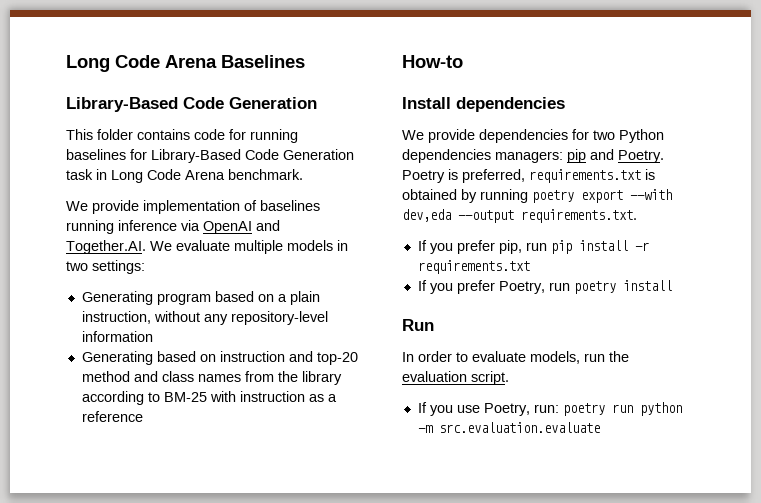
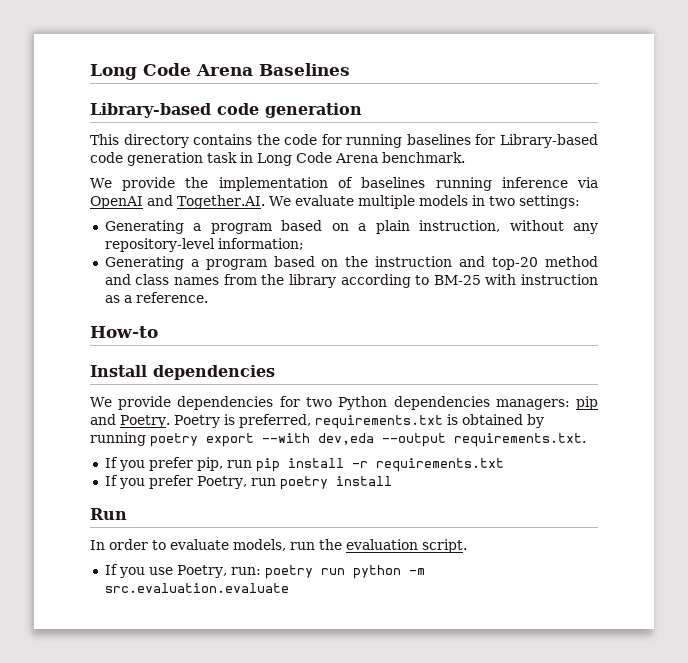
[66,97,317,112] [66,129,190,140] Library-Based Code Generation // This folder contains -> [90,103,362,118] [90,134,280,148] Library-based code generation // This directory contains the
[151,149,354,163] Library-Based Code Generation -> [499,134,598,148] [90,152,203,166] Library-based code generation
(139, 207) none -> [185,177,209,188] the
(153, 298) none -> [193,223,202,231] a
[81,331,153,342] [81,351,216,365] information // Generating based on -> [217,238,304,250] [104,256,369,270] information; // Generating a program based on the
[81,411,143,422] reference -> [135,292,208,303] reference.

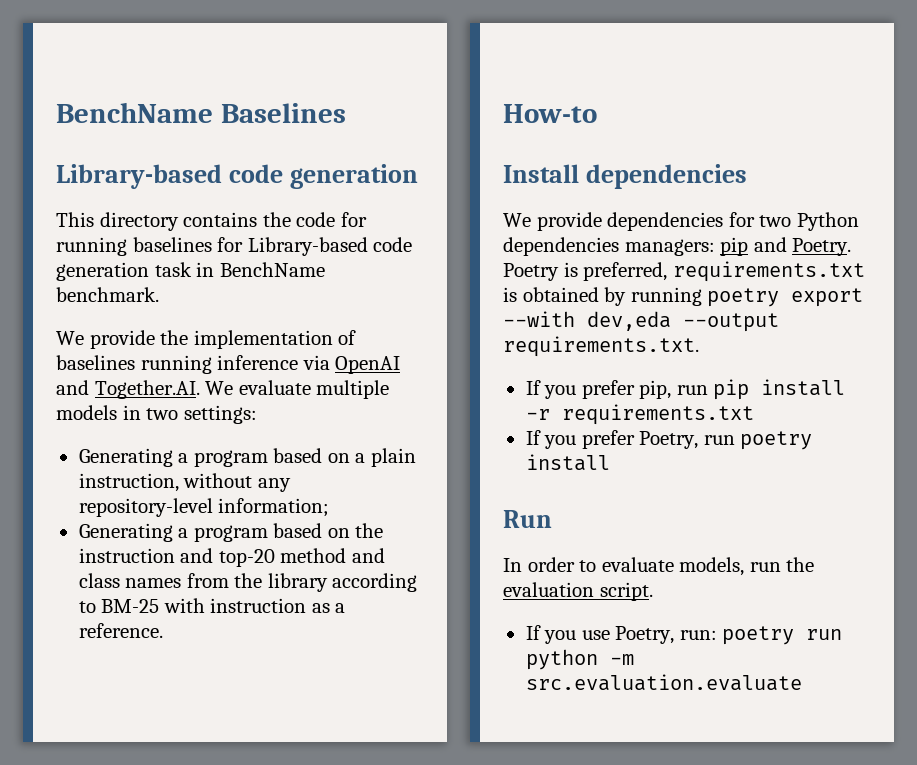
[90,63,253,80] Long Code Arena -> [56,102,213,123] BenchName
[257,152,378,166] Long Code Arena -> [219,262,325,277] BenchName

